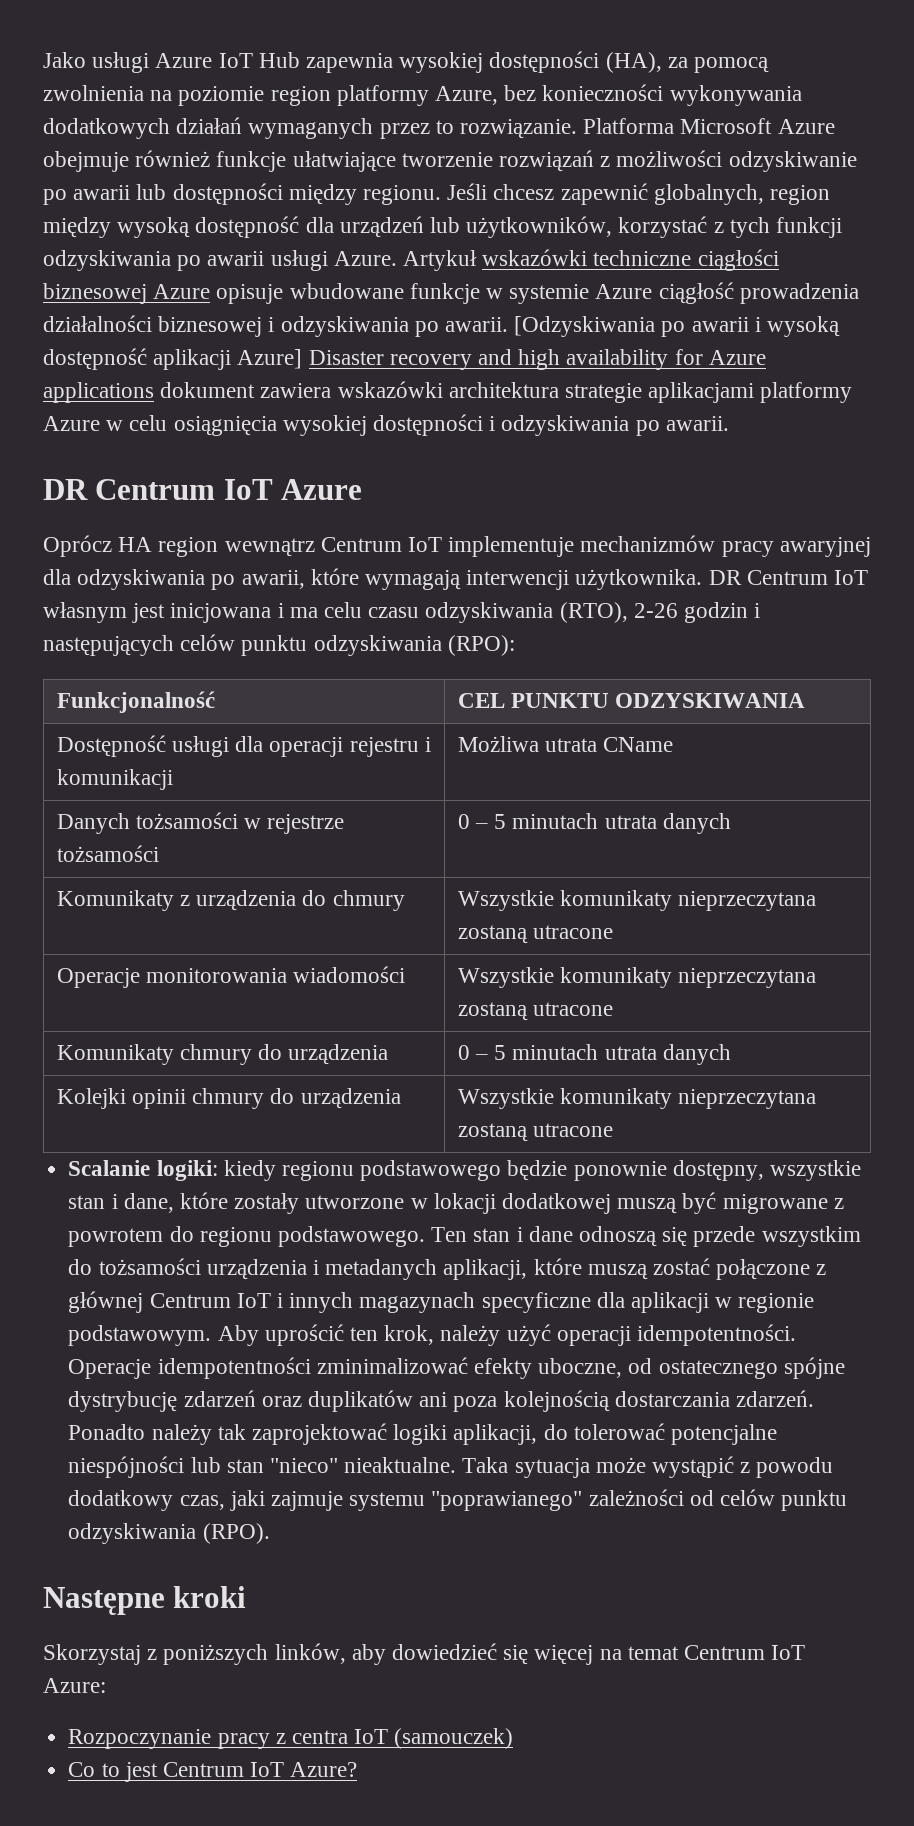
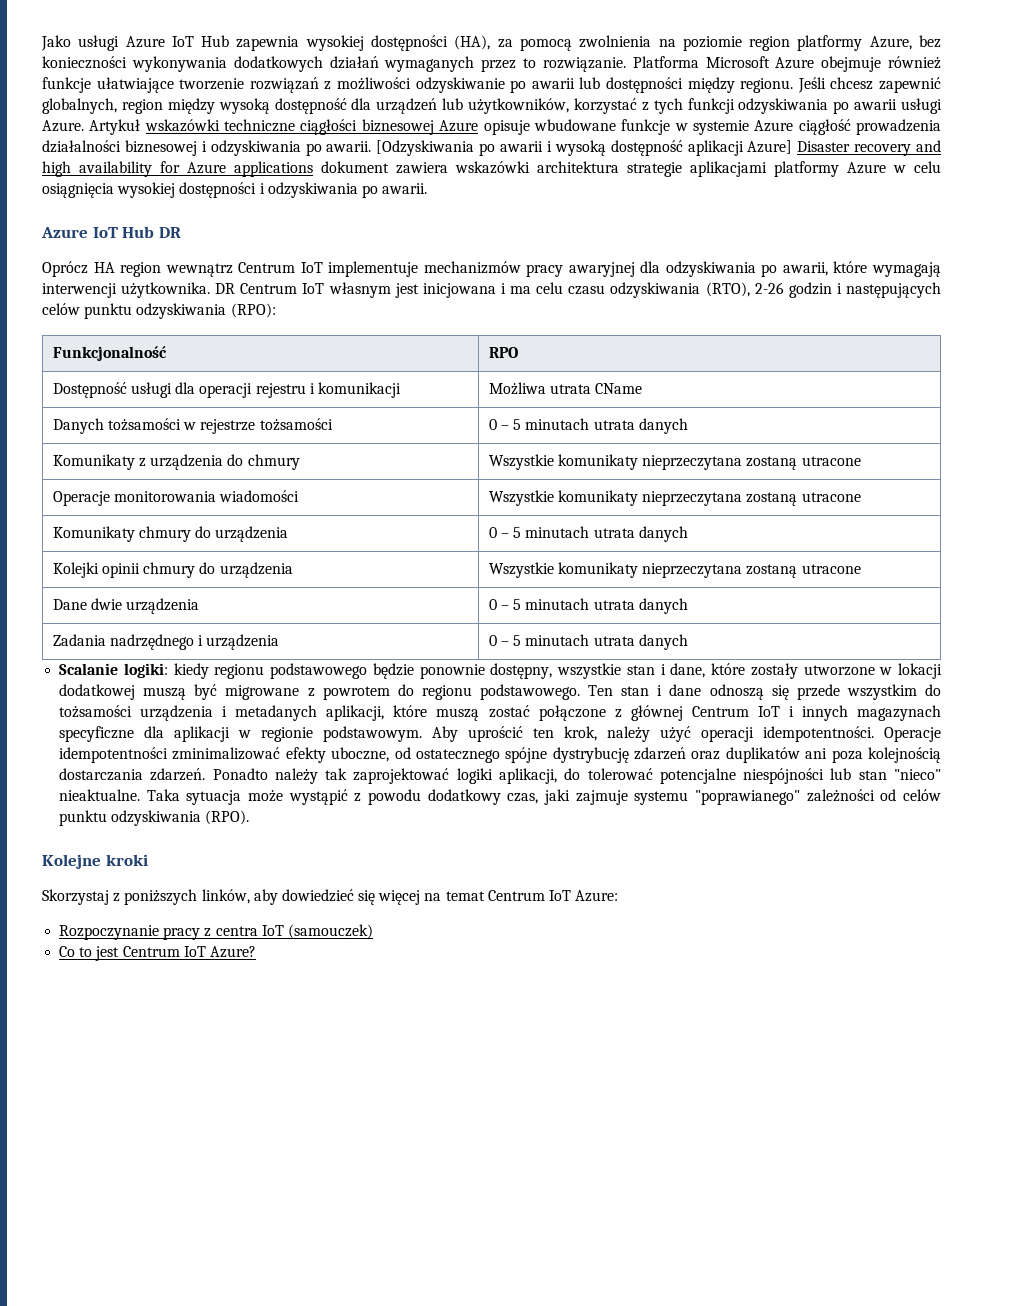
[43,479,363,500] DR Centrum IoT Azure -> [41,226,181,238] Azure IoT Hub DR
[457,693,806,708] CEL PUNKTU ODZYSKIWANIA -> [488,347,518,358] RPO
(613, 1130) none -> [52,598,200,614] [488,598,688,614] [52,634,280,650] [488,634,688,650] // Dane dwie urządzenia | 0 – 5 minutach utrata danych // Zadania nadrzędnego i urządzenia | 0 – 5 minutach utrata danych
[43,1587,165,1615] Następne -> [42,854,101,869] Kolejne

